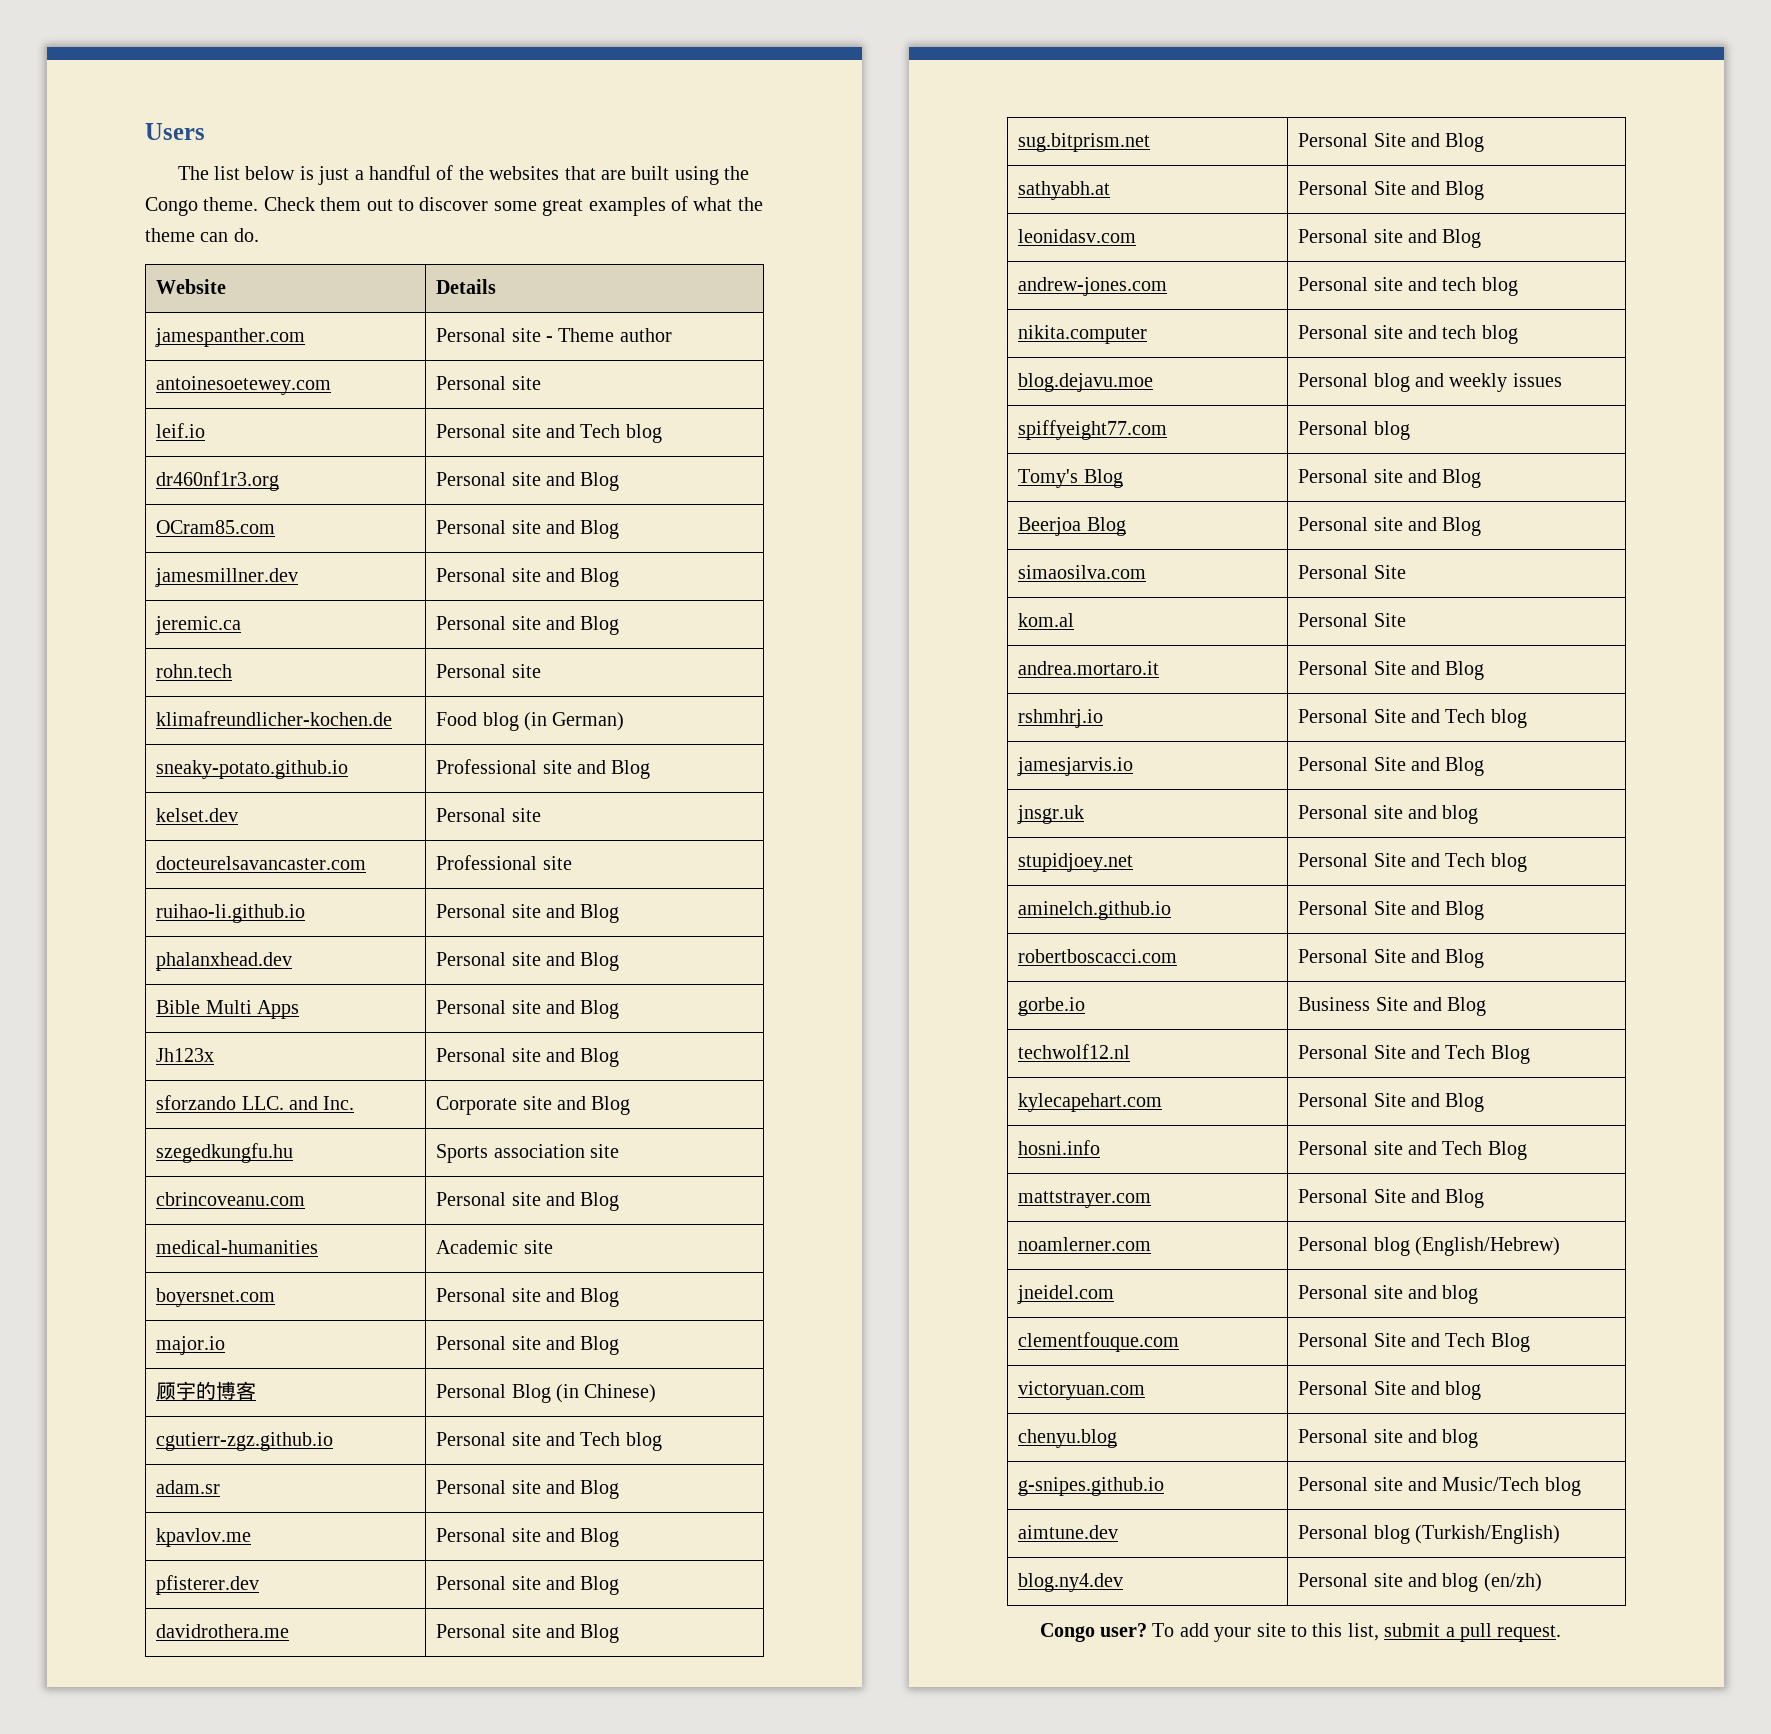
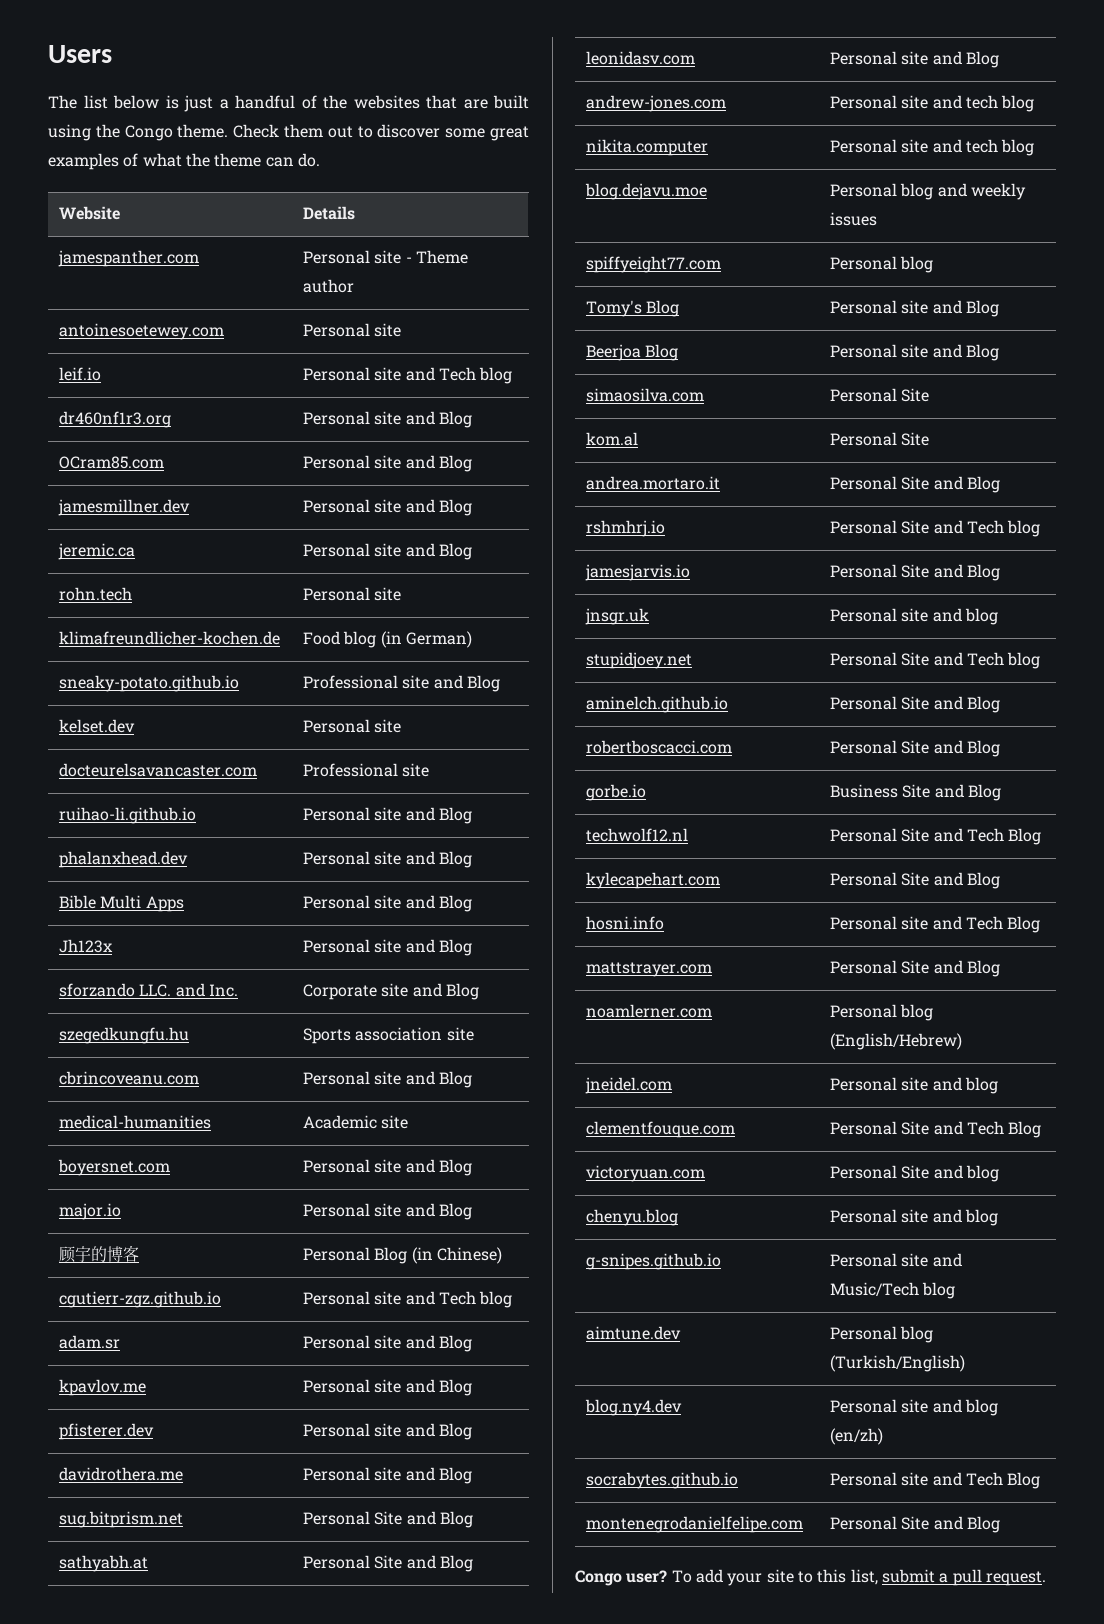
(1542, 1582) none -> [586,1472,739,1489] [830,1472,1041,1489] [586,1516,804,1533] [830,1516,1001,1533] // socrabytes.github.io | Personal site and Tech Blog // montenegrodanielfelipe.com | Personal Site and Blog

